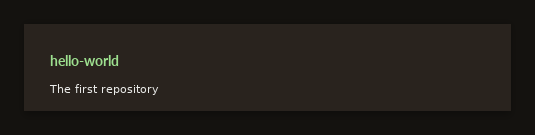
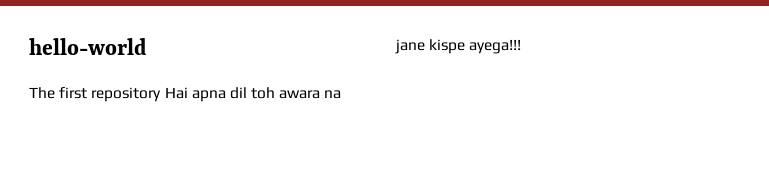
(159, 90) none -> [164,87,342,102] [395,39,522,54] Hai apna dil toh awara na jane kispe ayega!!!

